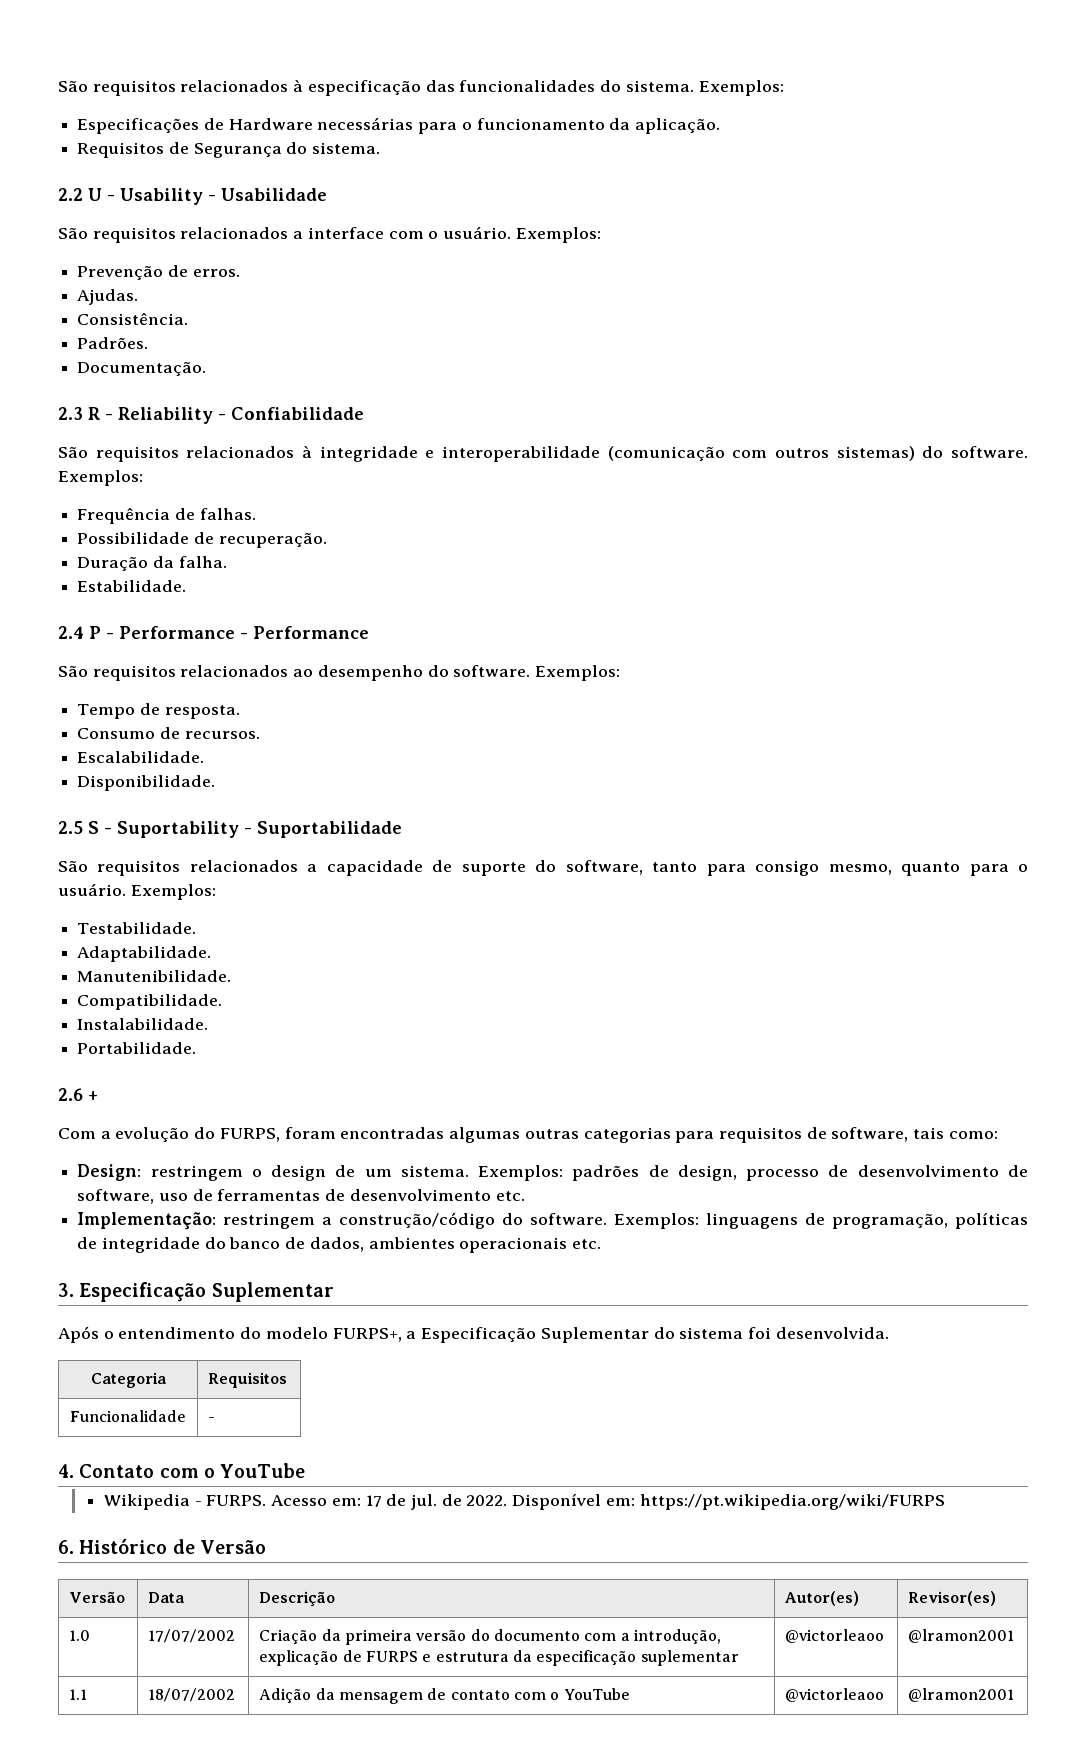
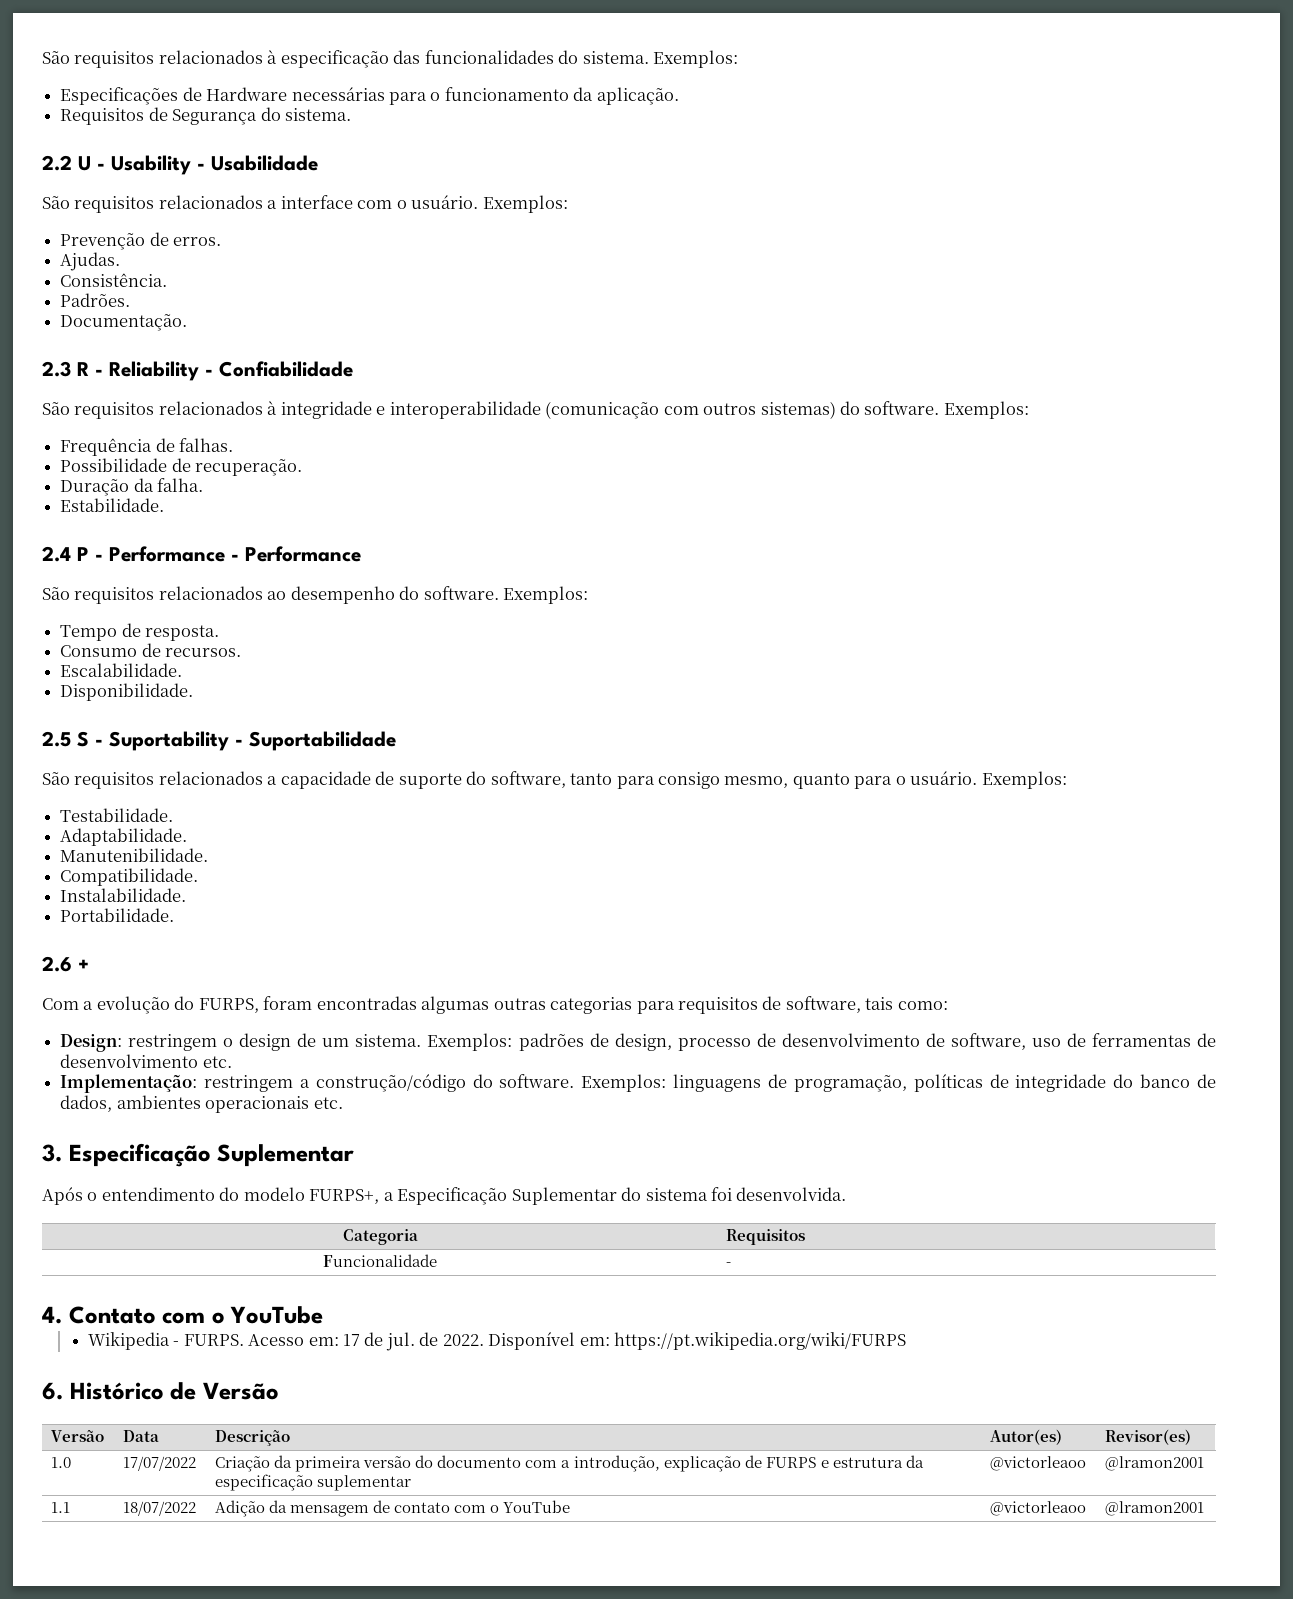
[148,1629,236,1643] 17/07/2002 -> [123,1456,197,1471] 17/07/2022
[148,1688,236,1702] 18/07/2002 -> [123,1501,197,1516] 18/07/2022

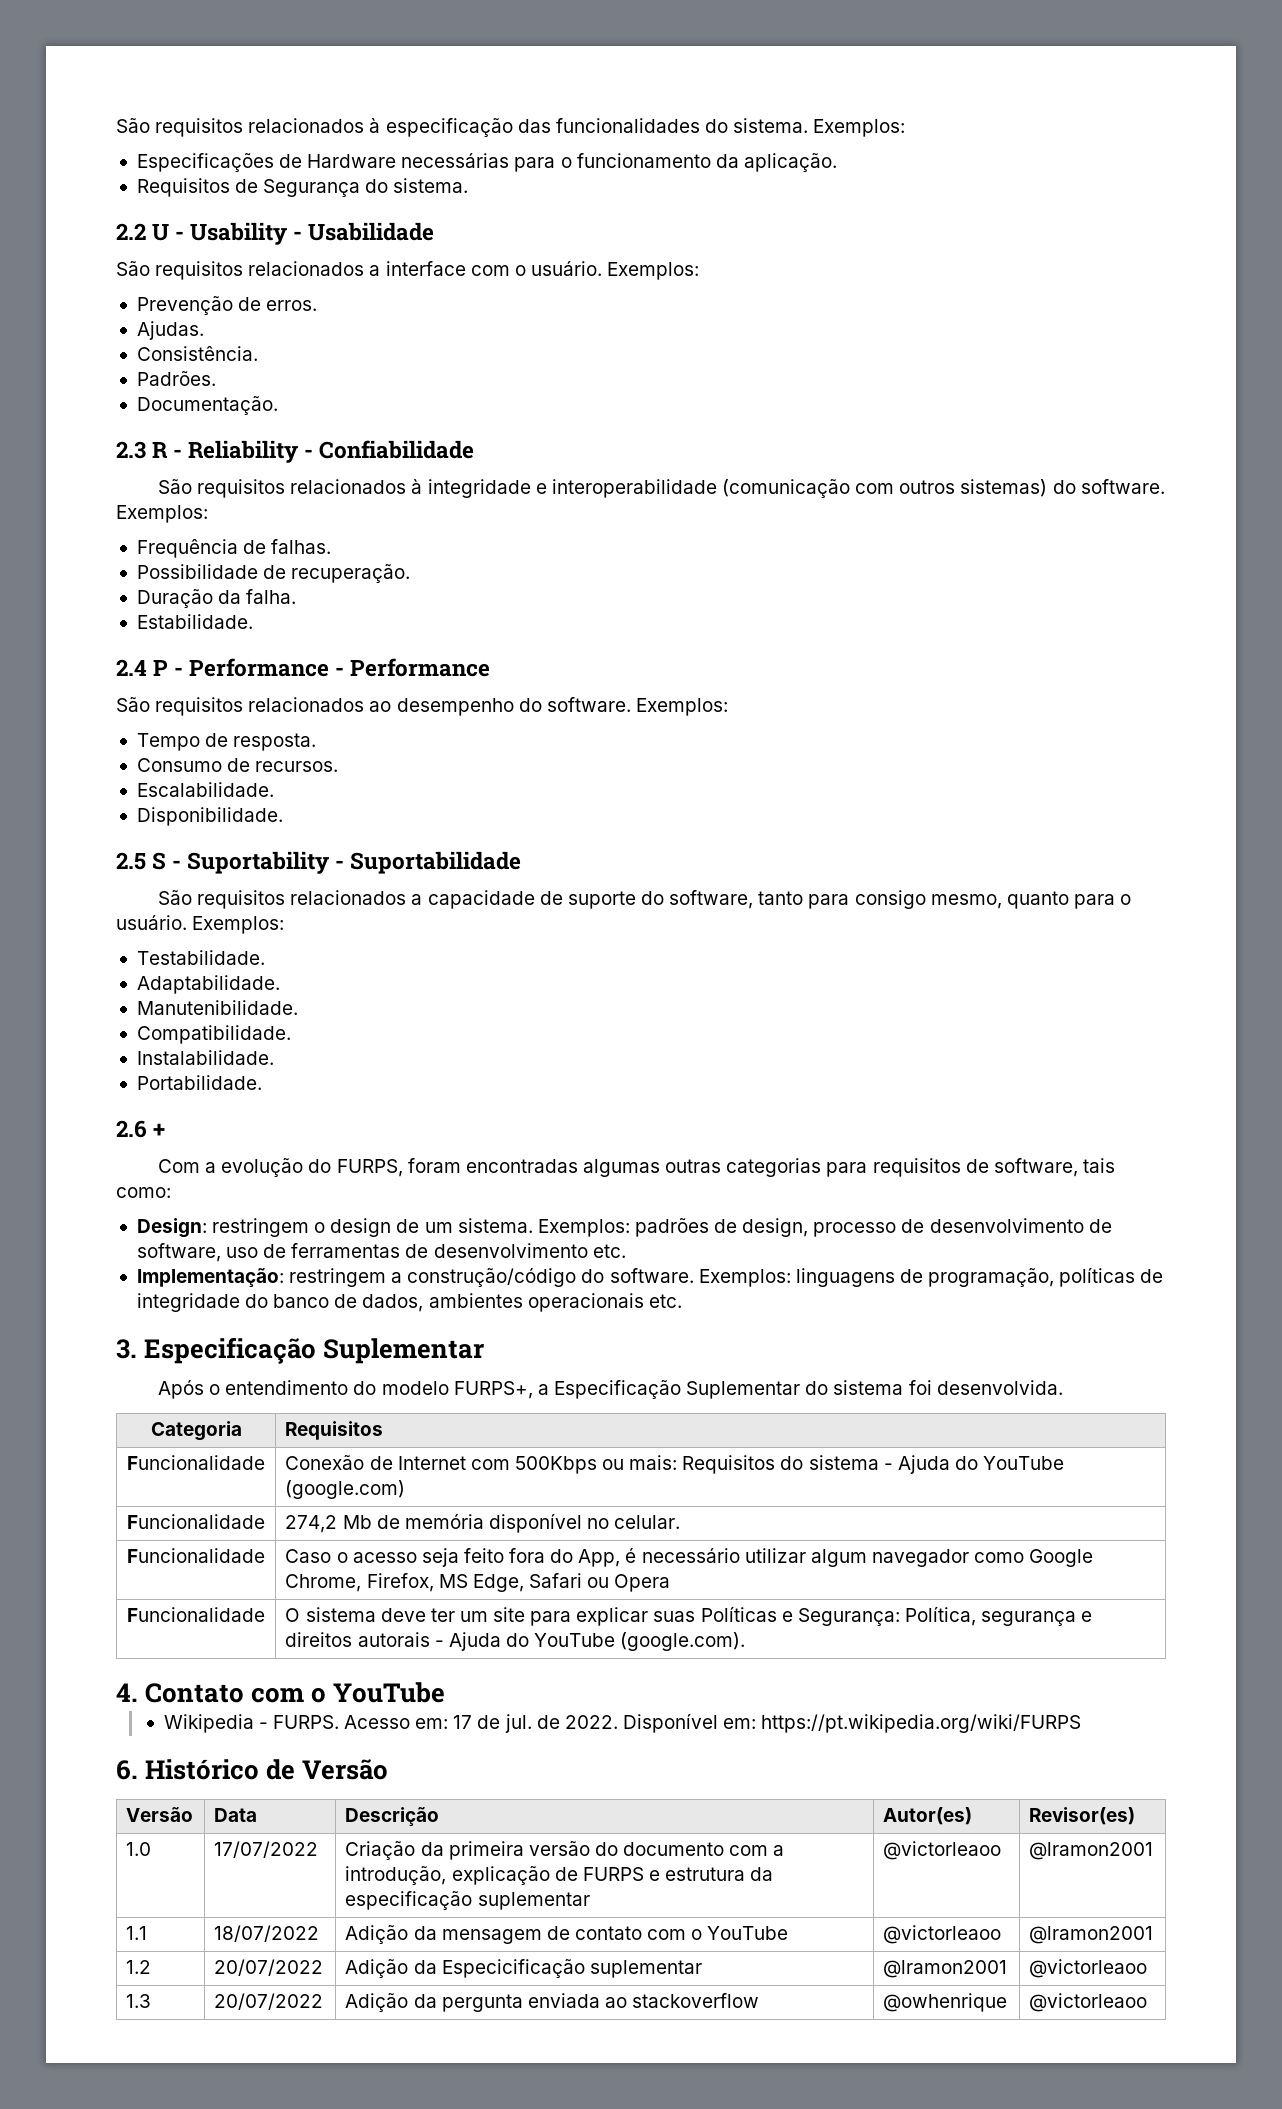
[726,1262,732,1267] - -> [285,1455,1065,1474] [285,1480,406,1499] [127,1514,265,1529] [285,1513,681,1533] [127,1548,265,1563] [285,1548,1094,1567] [285,1573,671,1592] [127,1607,265,1622] [285,1606,1093,1626] [285,1632,746,1651] Conexão de Internet com 500Kbps ou mais: Requisitos do sistema - Ajuda do YouTube (google.com) // Funcionalidade | 274,2 Mb de memória disponível no celular. // Funcionalidade | Caso o acesso seja feito fora do App, é necessário utilizar algum navegador como Google Chrome, Firefox, MS Edge, Safari ou Opera // Funcionalidade | O sistema deve ter um site para explicar suas Políticas e Segurança: Política, segurança e direitos autorais - Ajuda do YouTube (google.com).
(1205, 1508) none -> [126,1960,152,1974] [214,1959,324,1976] [345,1959,702,1978] [883,1960,1008,1978] [1029,1959,1148,1978] [126,1994,152,2008] [214,1993,324,2010] [345,1993,760,2012] [883,1993,1008,2012] [1029,1993,1148,2012] // 1.2 | 20/07/2022 | Adição da Especicificação suplementar | @lramon2001 | @victorleaoo // 1.3 | 20/07/2022 | Adição da pergunta enviada ao stackoverflow | @owhenrique | @victorleaoo

